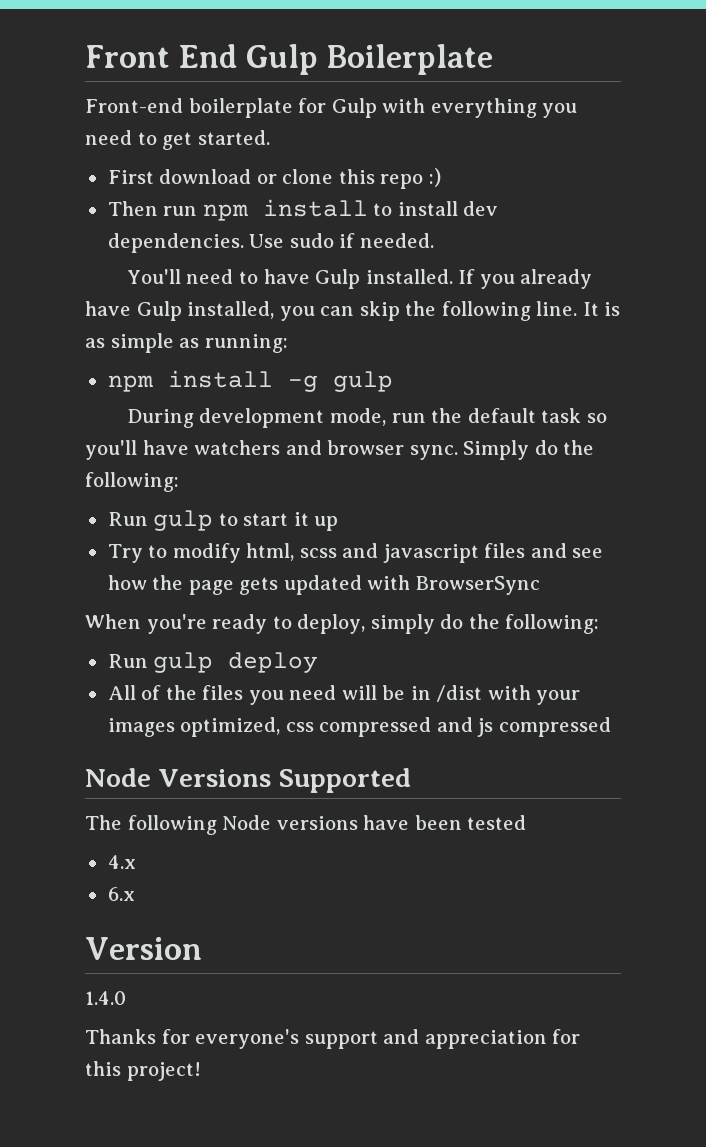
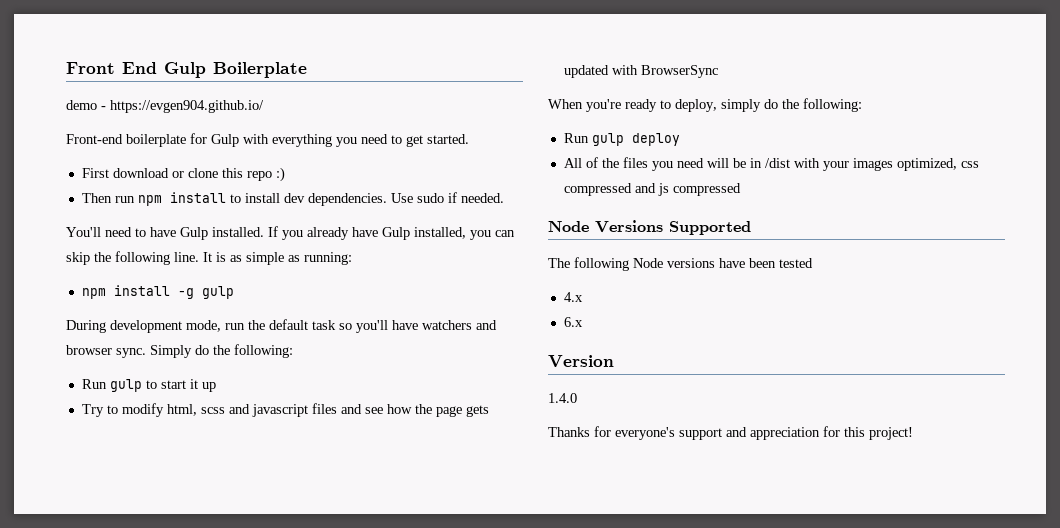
(493, 59) none -> [66,100,264,113] // demo - https://evgen904.github.io/

